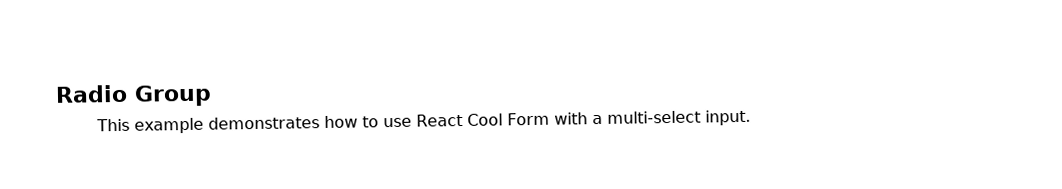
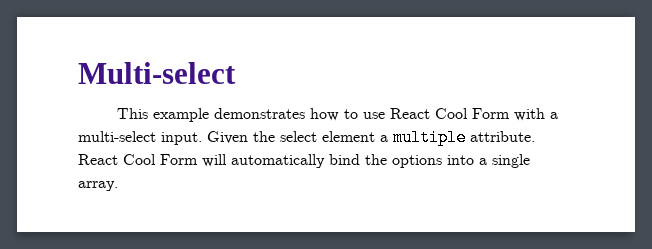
[55,84,212,107] Radio Group -> [78,62,236,84] Multi-select
(752, 117) none -> [207,129,535,146] [78,154,530,168] [78,181,118,191] Given the select element a multiple attribute. React Cool Form will automatically bind the options into a single array.

